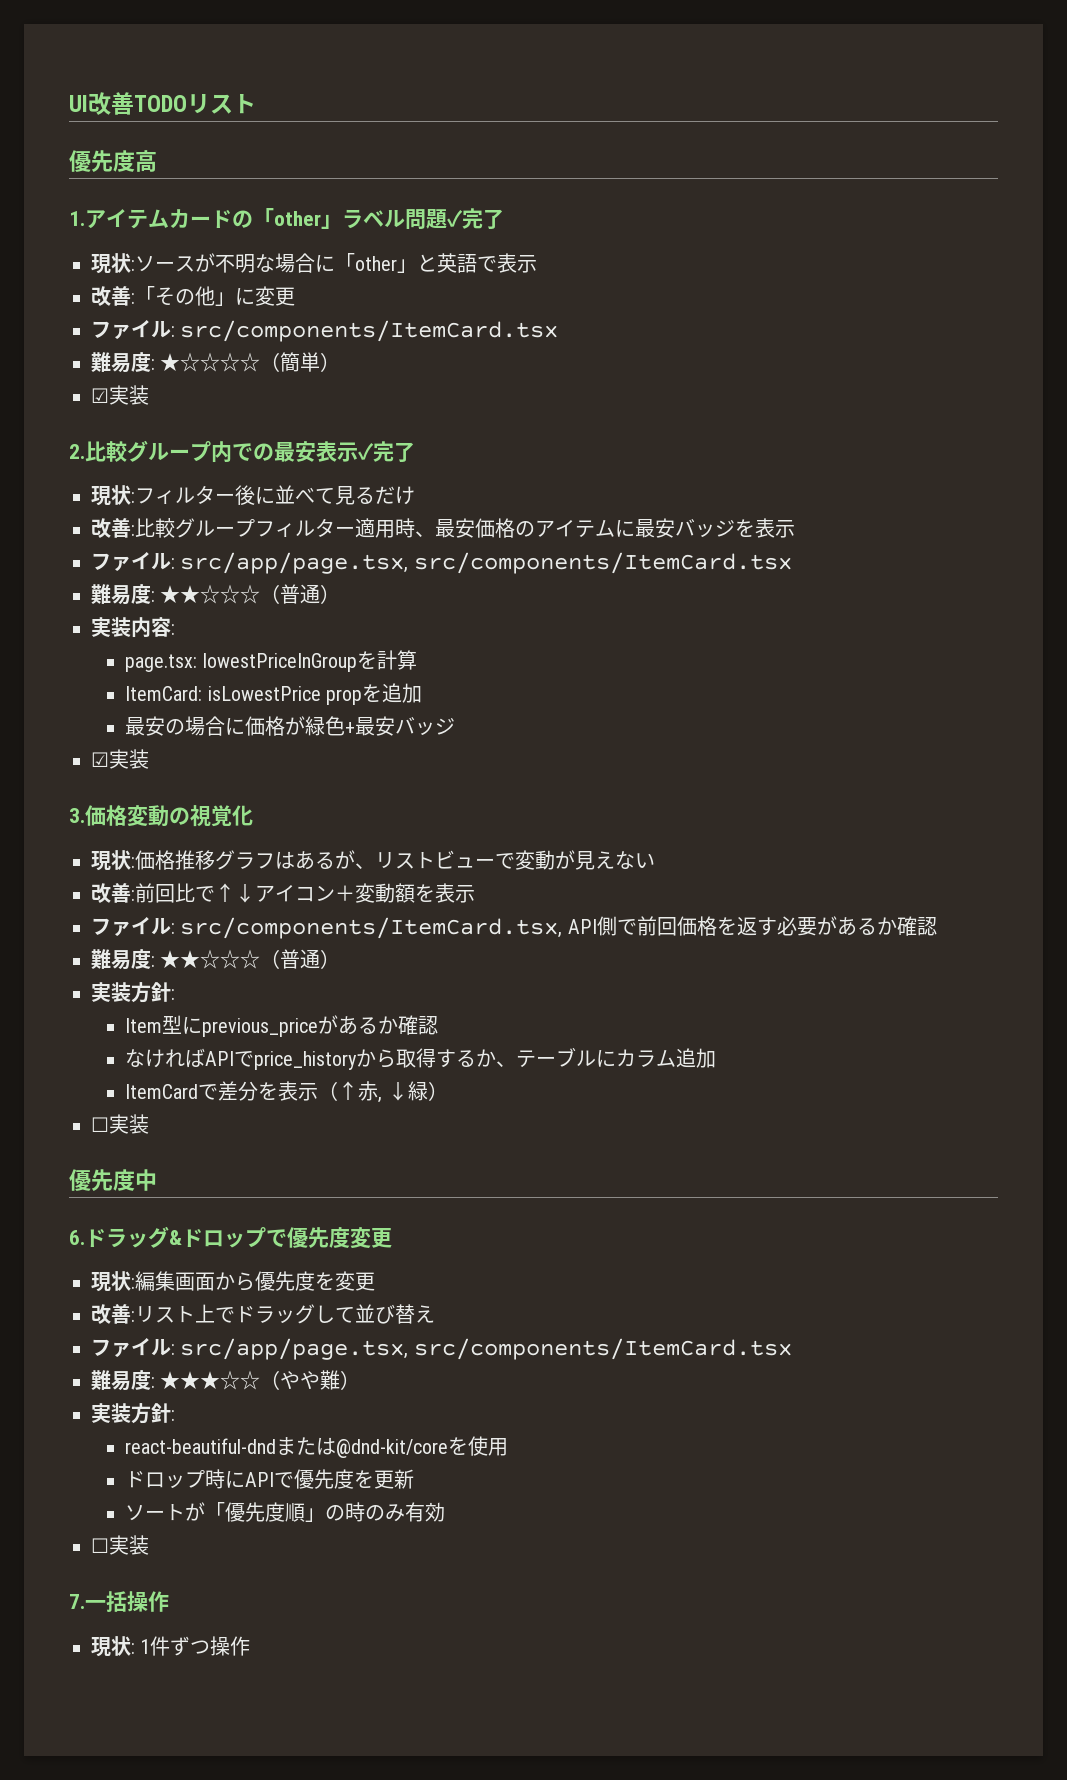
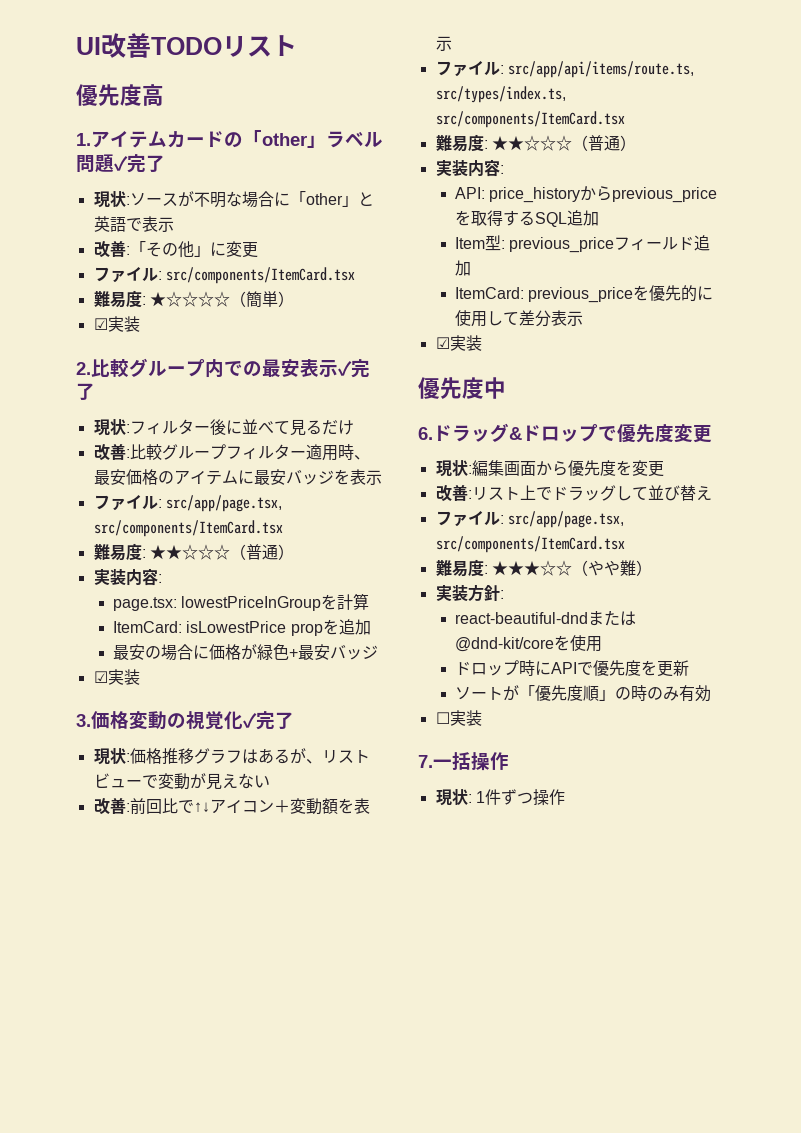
(253, 815) none -> [243,711,294,730] ✓完了
[180,916,937,939] [91,949,341,970] [91,982,175,1003] [125,1015,439,1037] [125,1048,255,1068] src/components/ItemCard.tsx, API側で前回価格を返す必要があるか確認 // 難易度: ★★☆☆☆（普通） // 実装方針: // Item型にprevious_priceがあるか確認 // なければAPIで -> [507,61,694,78] [435,86,566,103] [435,111,625,128] [435,134,636,152] [435,159,504,177] [454,187,485,199] src/app/api/items/route.ts, src/types/index.ts, src/components/ItemCard.tsx // 難易度: ★★☆☆☆（普通） // 実装内容: // API:
(397, 1058) none -> [612,187,718,203] [454,210,471,226] previous_priceを
[476,1047,717,1068] [125,1081,448,1103] [91,1117,109,1132] か、テーブルにカラム追加 // ItemCardで差分を表示（↑赤, ↓緑） // ☐ -> [534,210,599,227] [454,235,711,253] [454,260,471,276] [454,285,714,303] [454,310,583,327] [435,337,450,349] SQL追加 // Item型: previous_priceフィールド追加 // ItemCard: previous_priceを優先的に使用して差分表示 // ☑

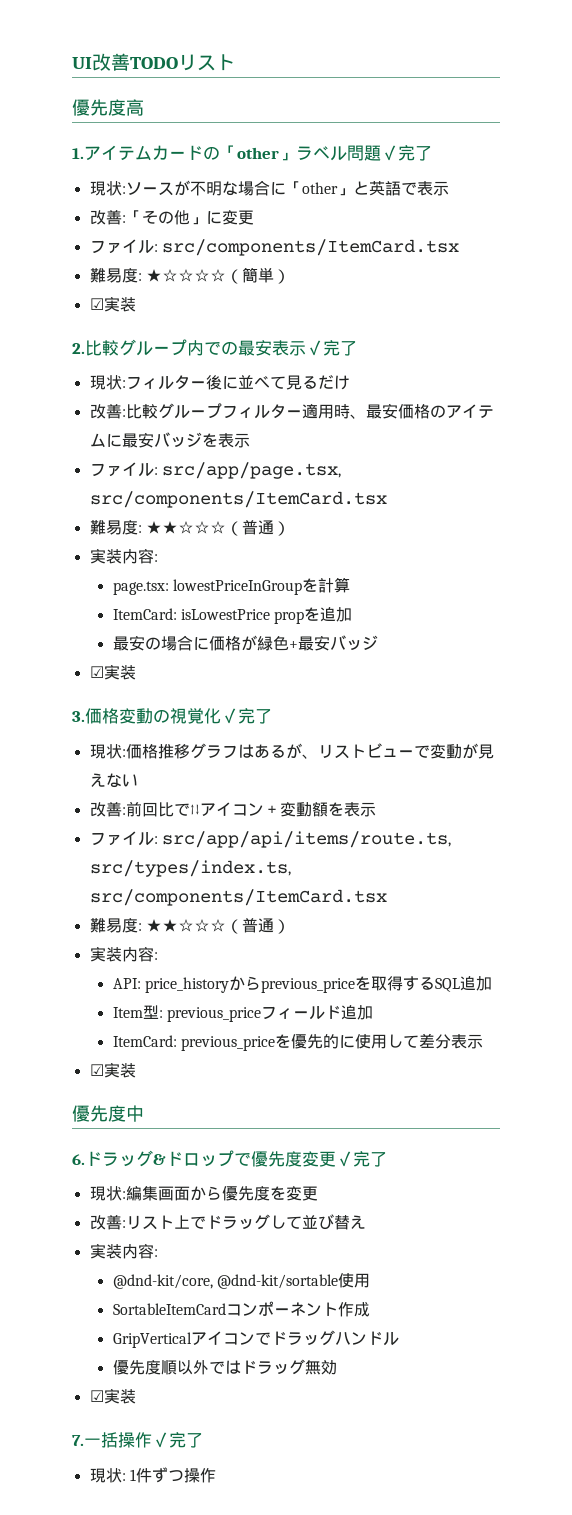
(712, 434) none -> [336,1151,387,1167] ✓完了
[435,511,624,528] [435,536,625,553] [435,559,652,577] [435,584,504,602] [454,610,636,626] [454,635,602,652] [454,660,689,677] [454,685,695,702] // ファイル: src/app/page.tsx, src/components/ItemCard.tsx // 難易度: ★★★☆☆（やや難） // 実装方針: // react-beautiful-dndまたは@dnd-kit/coreを使用 // ドロップ時にAPIで優先度を更新 // ソートが「優先度順」の時のみ有 -> [89,1243,158,1259] [112,1273,371,1289] [112,1301,370,1317] [112,1330,399,1348] [112,1359,321,1375] // 実装内容: // @dnd-kit/core, @dnd-kit/sortable使用 // SortableItemCardコンポーネント作成 // GripVerticalアイコンでドラッグハンドル // 優先度順以外ではドラッグ無
[435,712,450,724] ☐ -> [89,1390,104,1402] ☑
(509, 761) none -> [152,1432,203,1448] ✓完了

